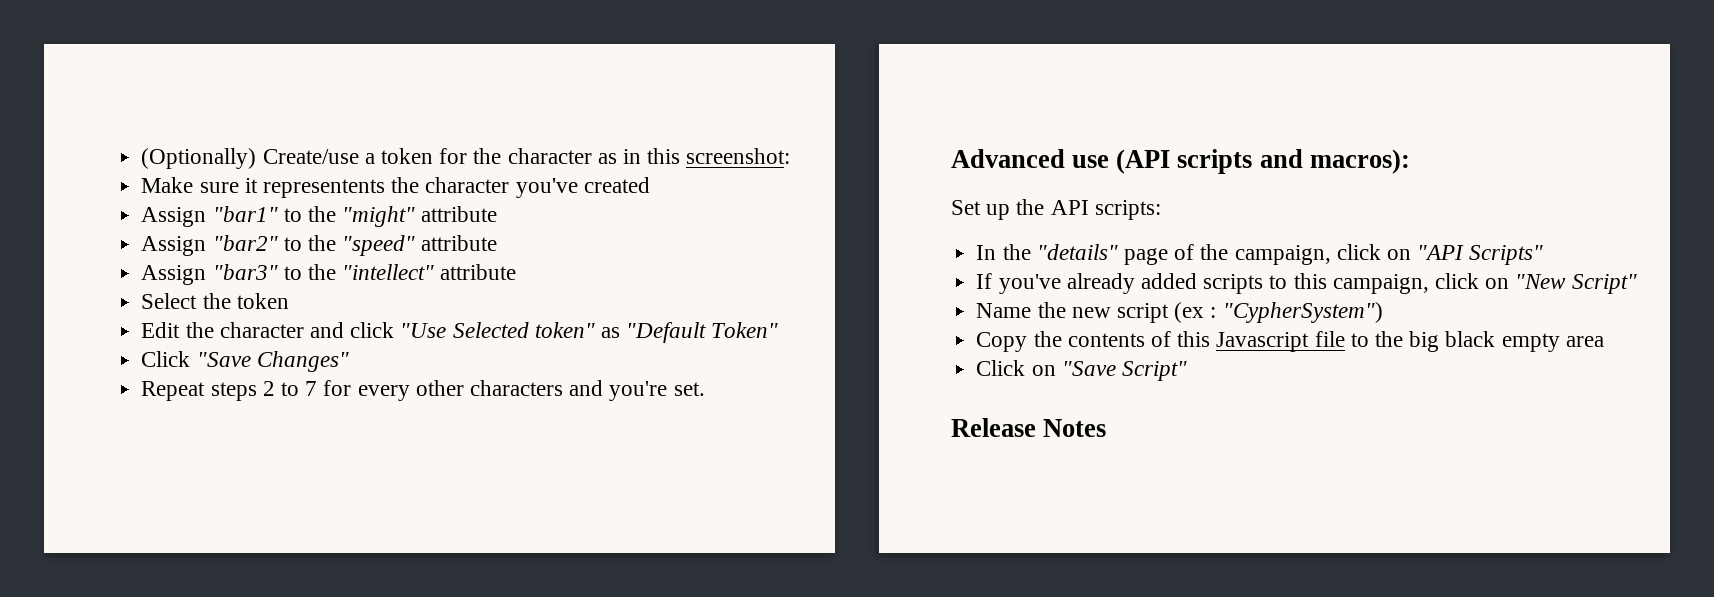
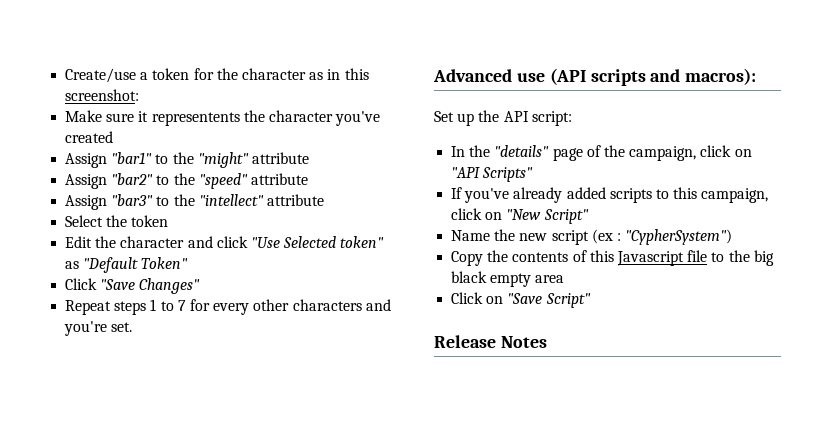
[141,148,257,169] (Optionally) -> (65, 75) none
[262,381,275,396] 2 -> [150,299,157,311] 1
[1094,200,1161,220] scripts: -> [531,111,572,126] script:

